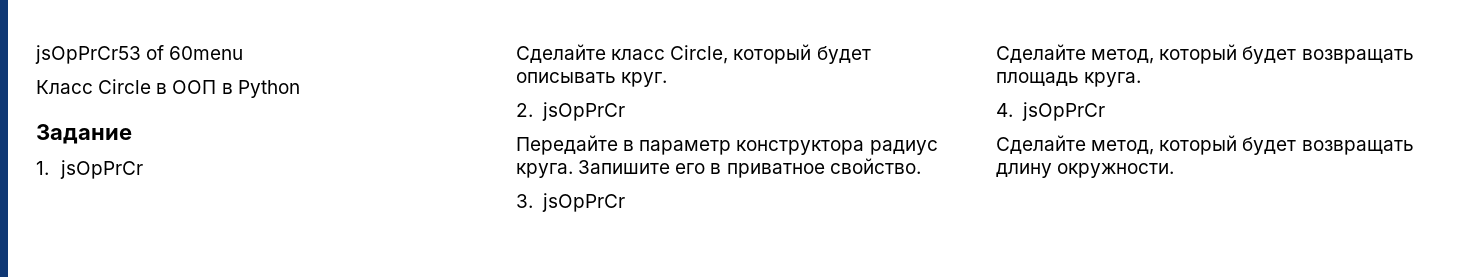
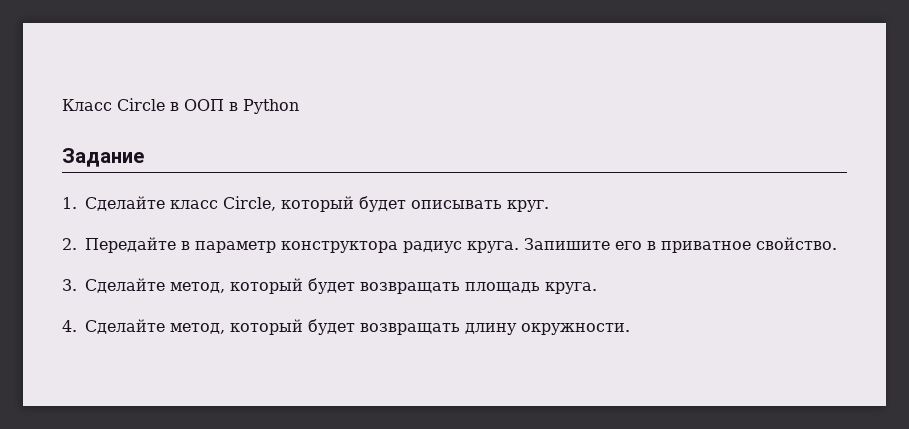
[35,45,244,64] jsOpPrCr53 of 60menu // -> (62, 105) none
[59,160,143,179] jsOpPrCr // -> (77, 203) none
[541,102,625,121] jsOpPrCr // -> (77, 244) none
[541,193,625,212] jsOpPrCr // -> (77, 285) none
[1021,102,1105,121] jsOpPrCr // -> (77, 326) none

